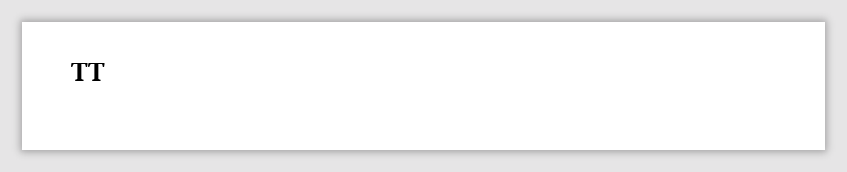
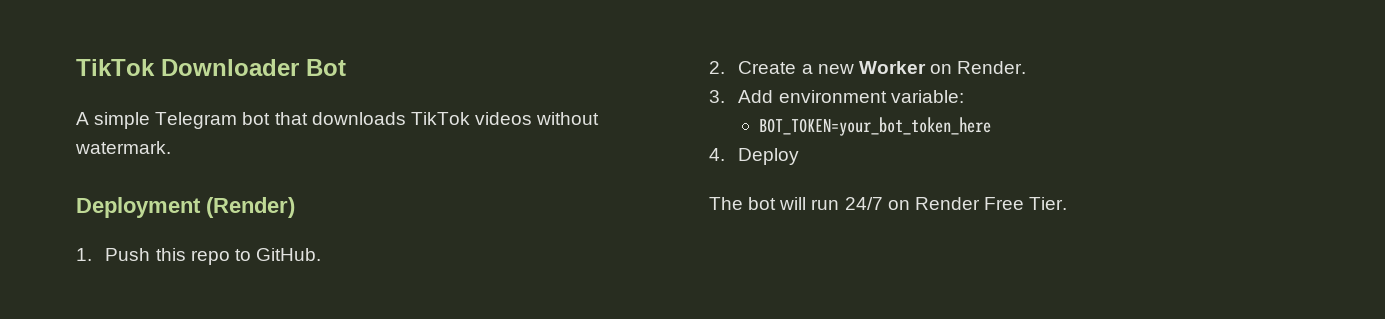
[71,63,105,81] TT -> [76,59,346,76] [76,112,600,129] [75,141,171,154] [76,197,295,218] [76,248,321,265] [709,61,1027,74] [709,90,964,103] [759,117,992,136] [709,148,800,165] [709,197,1068,210] TikTok Downloader Bot // A simple Telegram bot that downloads TikTok videos without watermark. // Deployment (Render) // 1. Push this repo to GitHub. // 2. Create a new Worker on Render. // 3. Add environment variable: // BOT_TOKEN=your_bot_token_here // 4. Deploy // The bot will run 24/7 on Render Free Tier.

